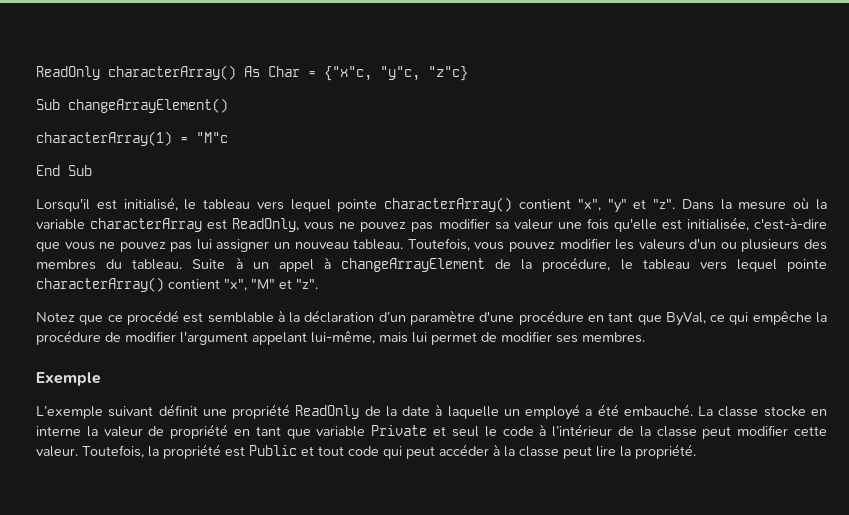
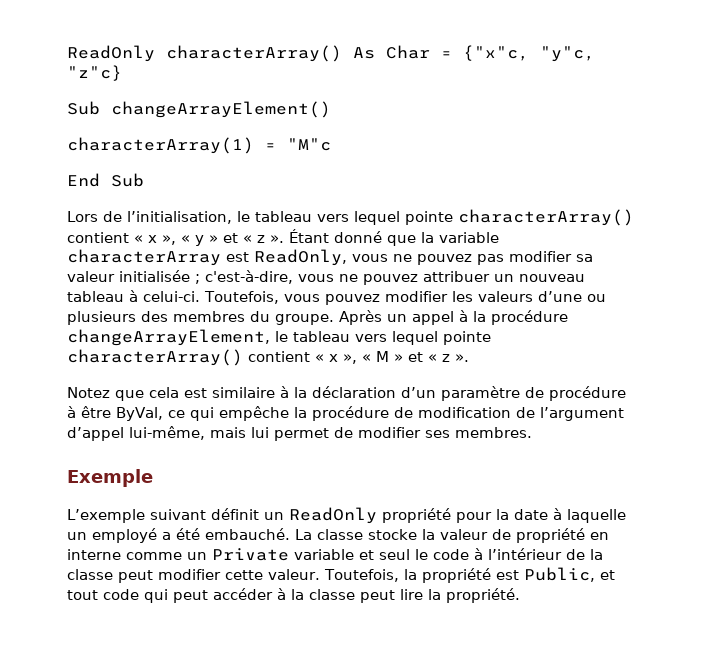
[36,197,810,213] Lorsqu'il est initialisé, le tableau vers lequel pointe characterArray() contient "x", "y" et "z". Dans la mesure où -> [67,209,634,226] [67,229,416,246] Lors de l’initialisation, le tableau vers lequel pointe characterArray() contient « x », « y » et « z ». Étant donné que
[557,217,827,232] [36,239,404,252] une fois qu'elle est initialisée, c'est-à-dire que vous ne pouvez pas lui assigner un nouveau tableau. -> [119,270,585,285] [67,290,200,302] initialisée ; c'est-à-dire, vous ne pouvez attribuer un nouveau tableau à celui-ci.
[689,238,717,249] d'un -> [537,291,582,302] d’une
[132,257,827,272] [36,277,318,292] [36,310,274,325] tableau. Suite à un appel à changeArrayElement de la procédure, le tableau vers lequel pointe characterArray() contient "x", "M" et "z". // Notez que ce procédé est semblable -> [275,310,568,325] [67,329,491,346] [67,349,469,366] [67,387,275,401] groupe. Après un appel à la procédure changeArrayElement, le tableau vers lequel pointe characterArray() contient « x », « M » et « z ». // Notez que cela est similaire
[479,310,662,325] d'une procédure en tant que -> [525,386,626,401] [67,406,111,418] de procédure à être
[125,331,307,345] modifier l'argument appelant -> [417,407,624,421] [67,427,124,441] modification de l’argument d’appel
[202,404,381,419] une propriété ReadOnly de -> [264,507,492,524] un ReadOnly propriété pour
[811,409,828,416] [36,426,81,436] en interne -> (417, 534) none
[255,425,428,439] tant que variable Private -> [67,548,354,561] interne comme un Private variable
[249,445,297,456] Public -> [523,567,595,582] Public,

